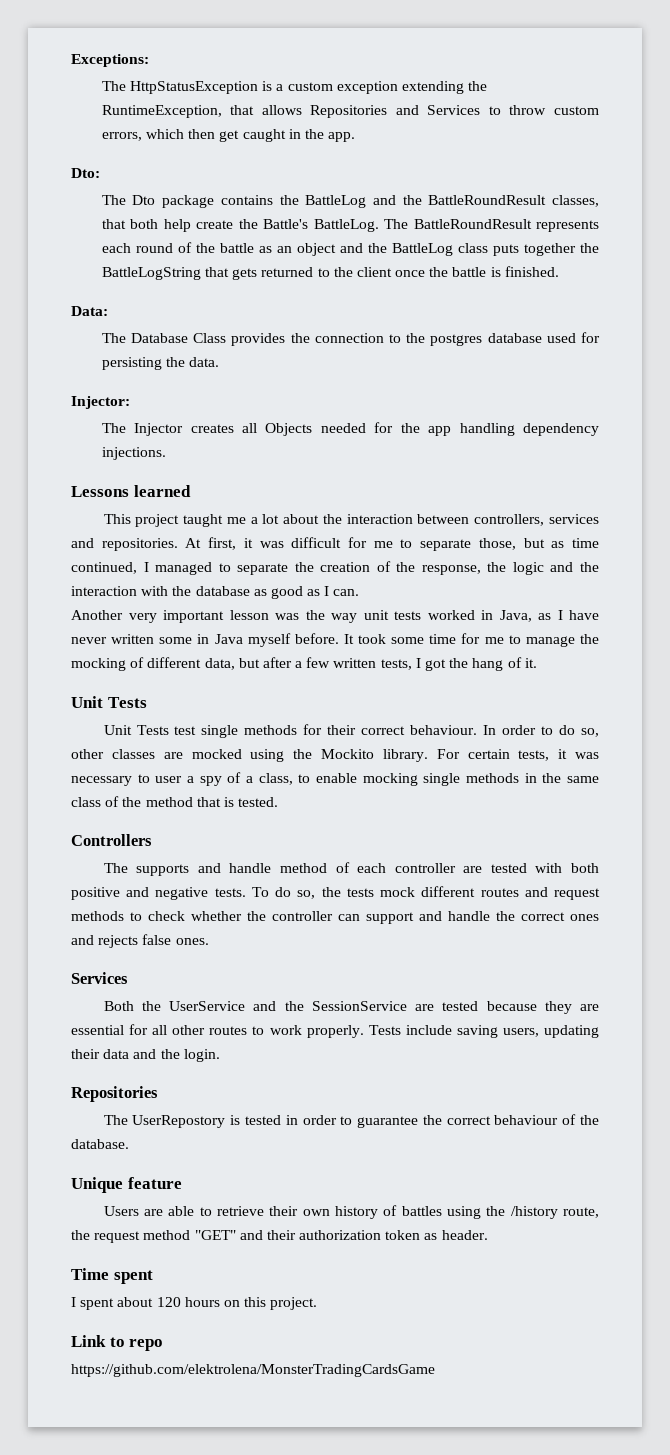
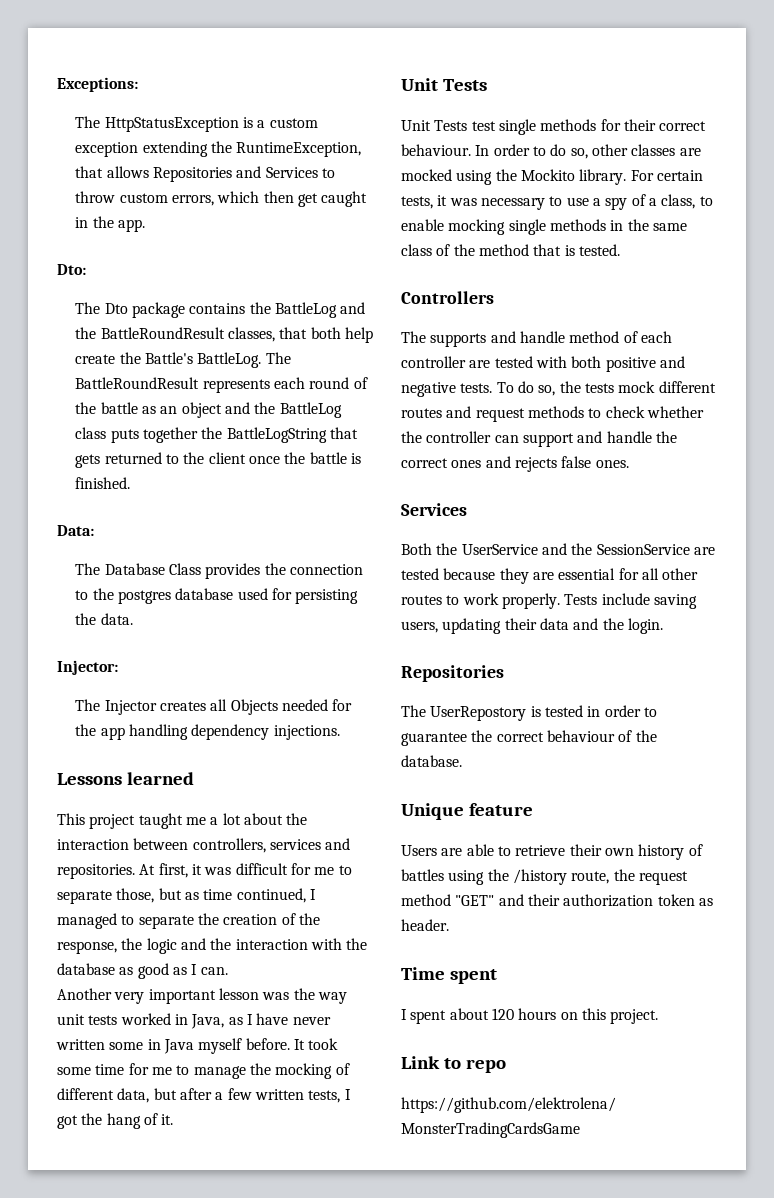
[155,776,183,783] user -> [566,197,589,206] use

